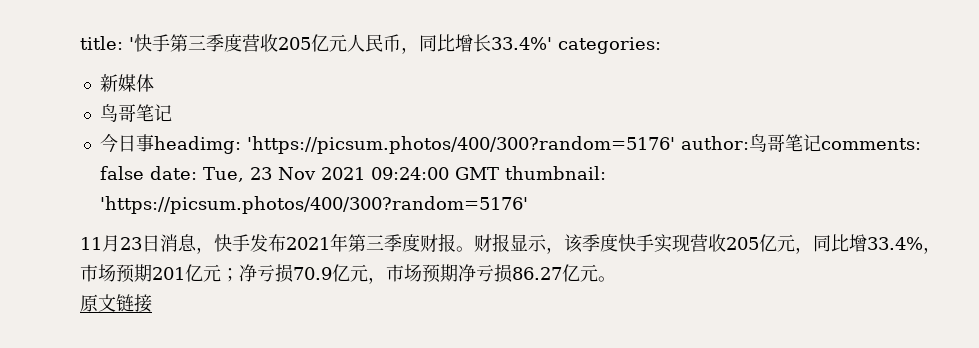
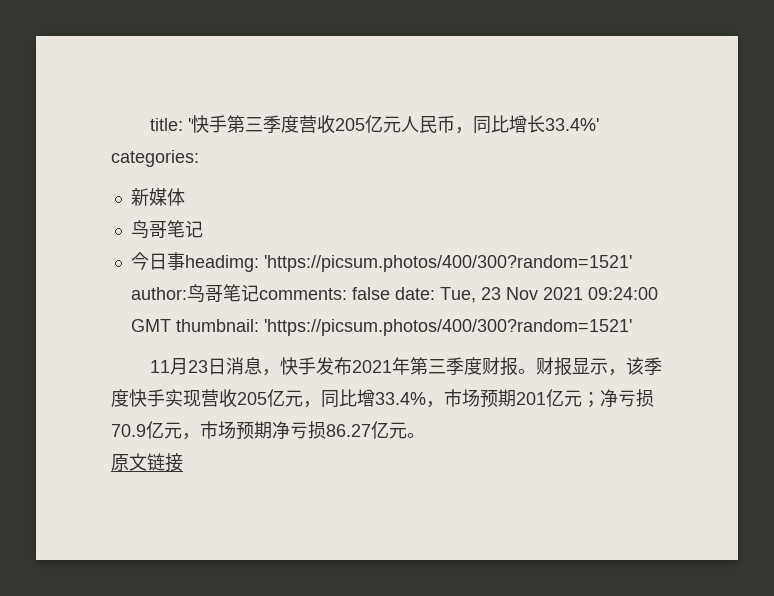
[246,136,675,154] 'https://picsum.photos/400/300?random=5176' -> [263,255,632,272] 'https://picsum.photos/400/300?random=1521'
[99,196,528,214] 'https://picsum.photos/400/300?random=5176' -> [263,319,632,336] 'https://picsum.photos/400/300?random=1521'

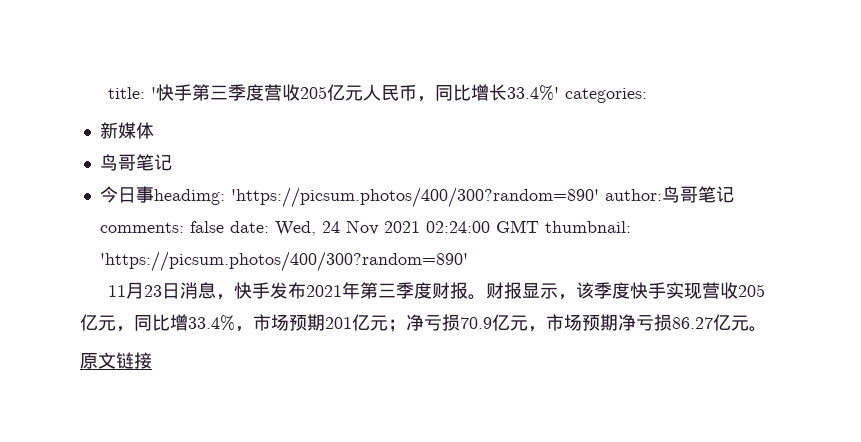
[263,255,632,272] 'https://picsum.photos/400/300?random=1521' -> [230,187,599,208] 'https://picsum.photos/400/300?random=890'
[439,287,501,303] Tue, 23 -> [274,221,340,236] Wed, 24
[587,287,658,300] 09:24:00 -> [425,221,490,233] 02:24:00
[263,319,632,336] 'https://picsum.photos/400/300?random=1521' -> [99,251,468,272] 'https://picsum.photos/400/300?random=890'

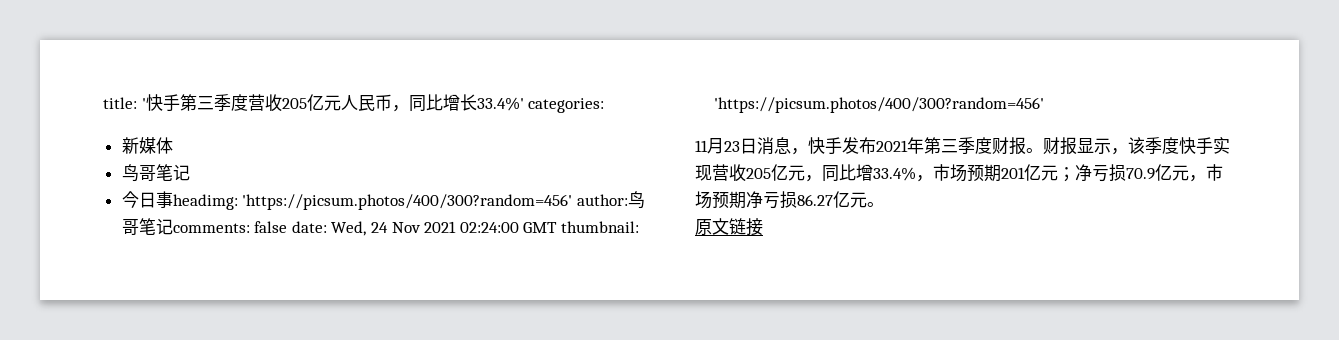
[230,187,599,208] 'https://picsum.photos/400/300?random=890' -> [242,194,573,210] 'https://picsum.photos/400/300?random=456'
[99,251,468,272] 'https://picsum.photos/400/300?random=890' -> [713,97,1044,113] 'https://picsum.photos/400/300?random=456'

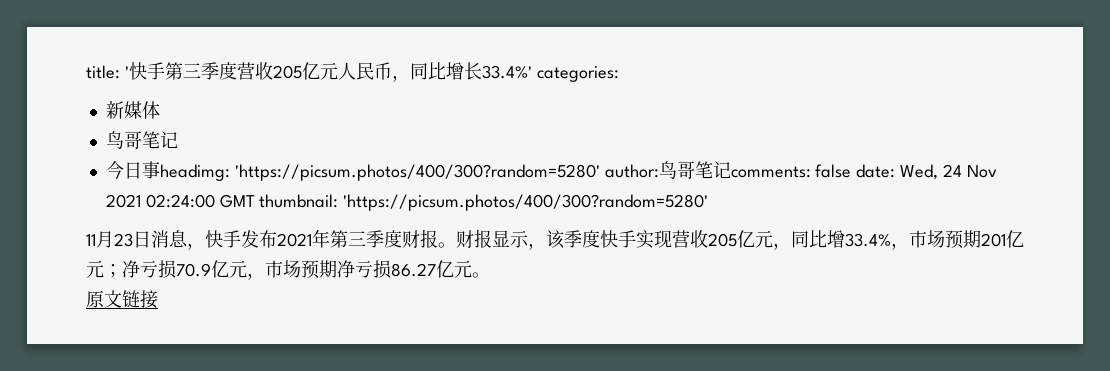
[242,194,573,210] 'https://picsum.photos/400/300?random=456' -> [234,164,600,181] 'https://picsum.photos/400/300?random=5280'
[713,97,1044,113] 'https://picsum.photos/400/300?random=456' -> [343,194,709,211] 'https://picsum.photos/400/300?random=5280'

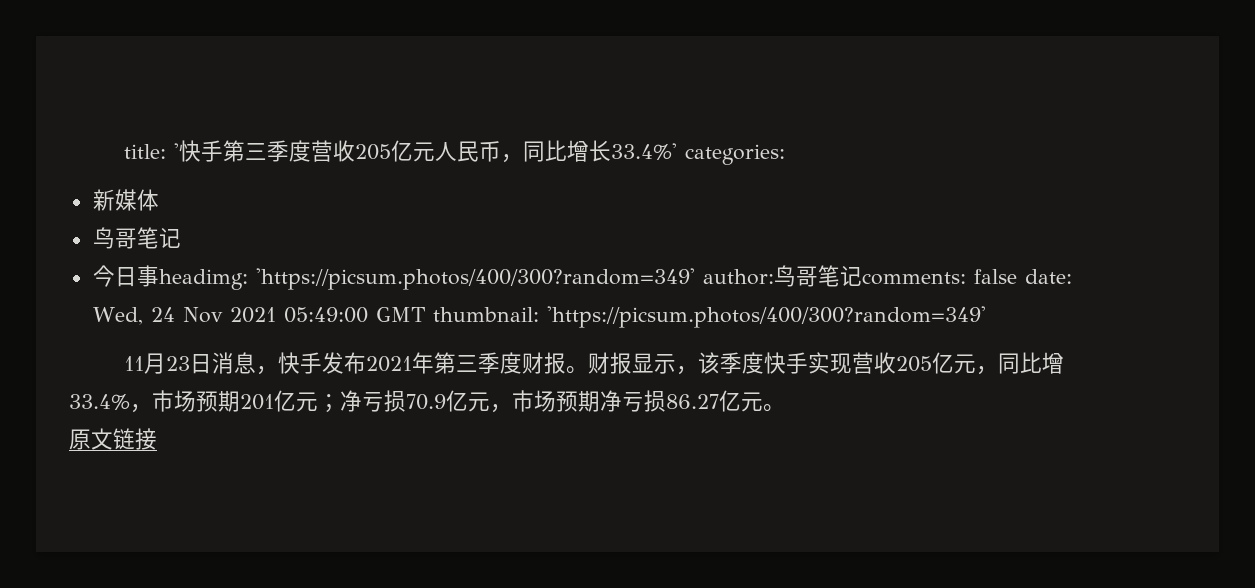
[234,164,600,181] 'https://picsum.photos/400/300?random=5280' -> [255,268,695,290] 'https://picsum.photos/400/300?random=349'
[145,194,215,208] 02:24:00 -> [283,307,368,323] 05:49:00
[343,194,709,211] 'https://picsum.photos/400/300?random=5280' -> [546,306,986,328] 'https://picsum.photos/400/300?random=349'

